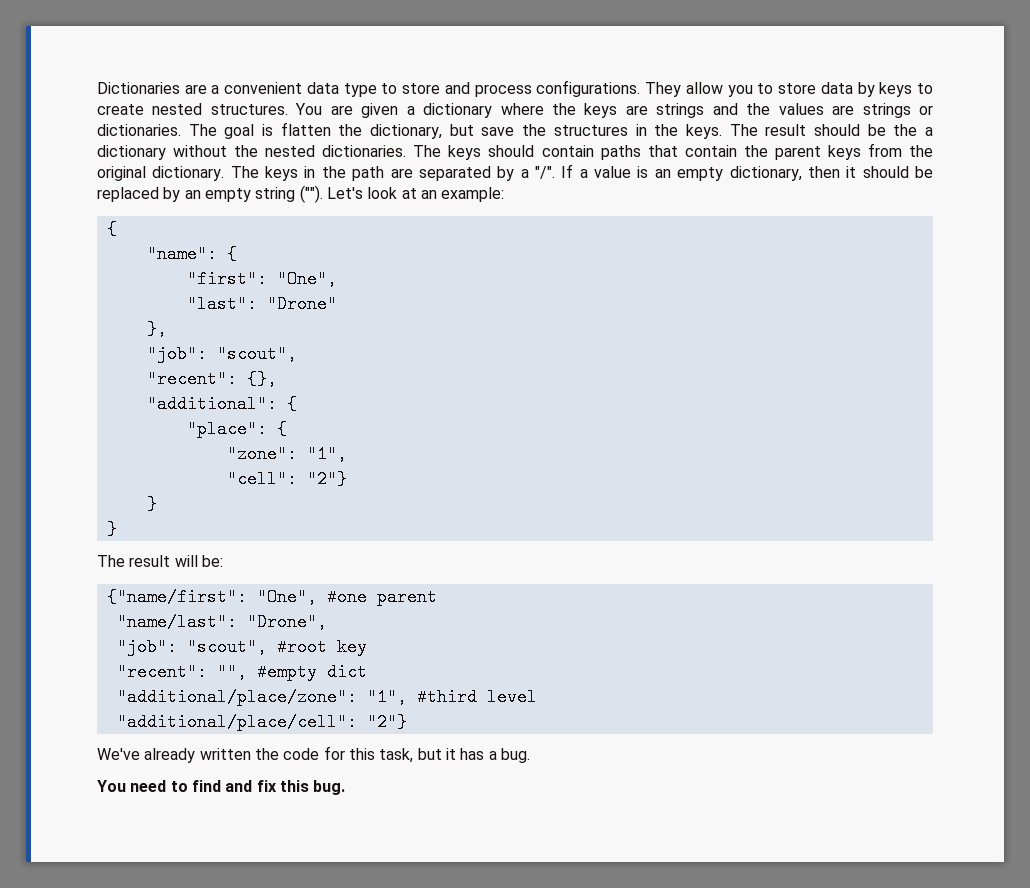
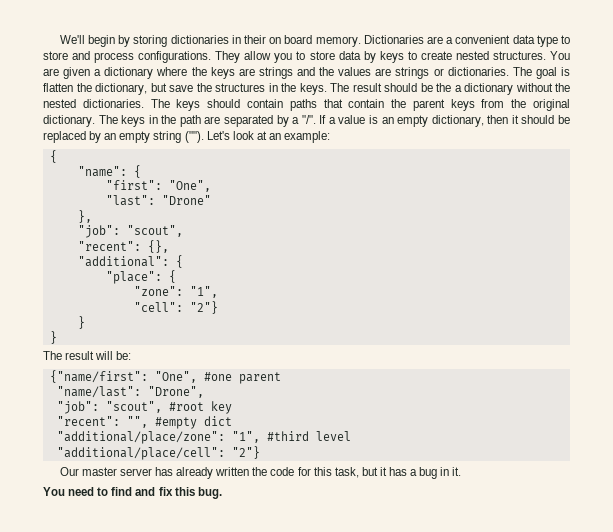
(97, 88) none -> [59,35,361,47] We'll begin by storing dictionaries in their on board memory.
[97,748,140,760] We've -> [59,467,174,476] Our master server has
[500,748,530,763] bug. -> [419,467,462,479] bug in it.

